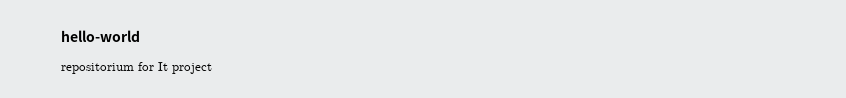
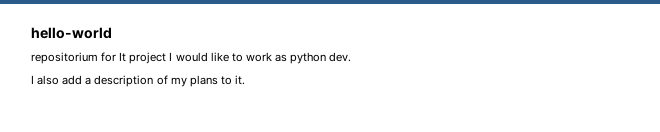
(212, 68) none -> [169,52,352,64] [31,75,245,87] I would like to work as python dev. // I also add a description of my plans to it.

